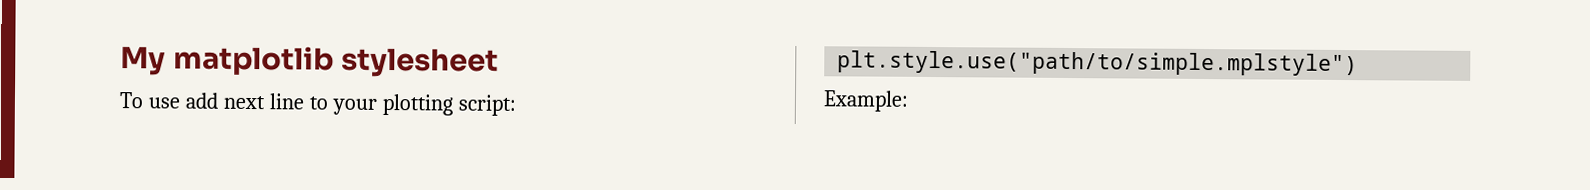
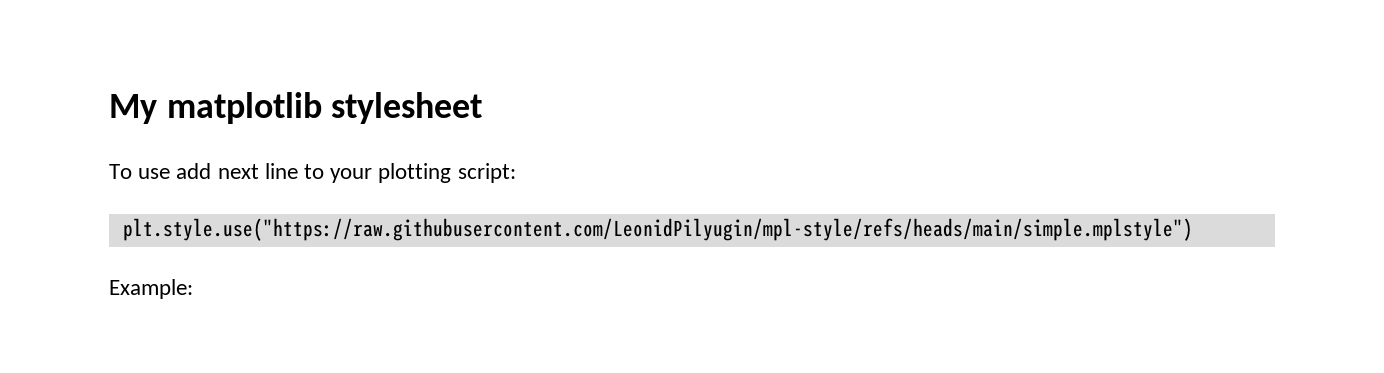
[837,50,1359,77] plt.style.use("path/to/simple.mplstyle") -> [122,218,1193,241] plt.style.use("https://raw.githubusercontent.com/LeonidPilyugin/mpl-style/refs/heads/main/simple.mplstyle")

